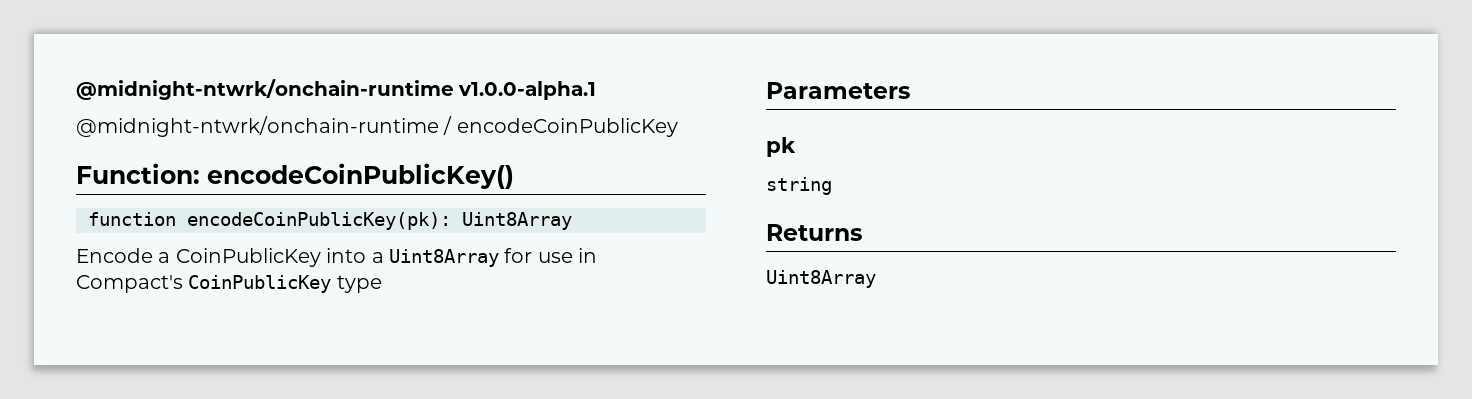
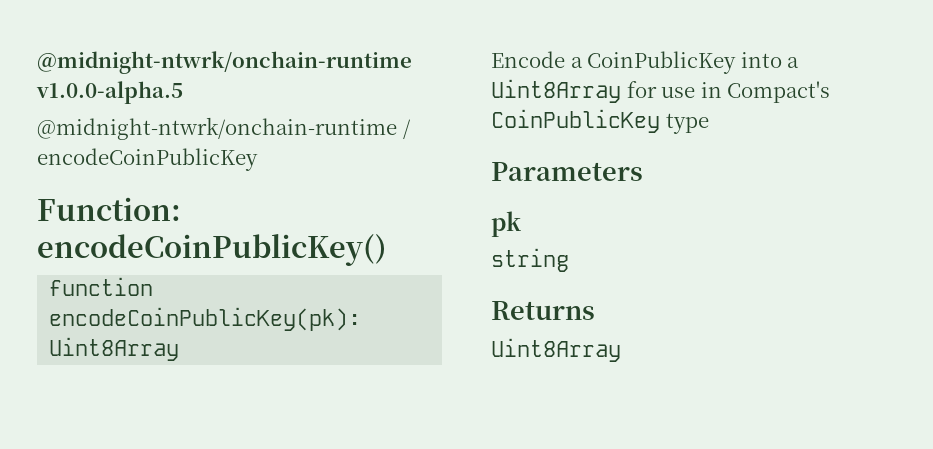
[76,79,597,100] @midnight-ntwrk/onchain-runtime v1.0.0-alpha.1 -> [37,51,412,74] [36,81,183,104] @midnight-ntwrk/onchain-runtime v1.0.0-alpha.5

